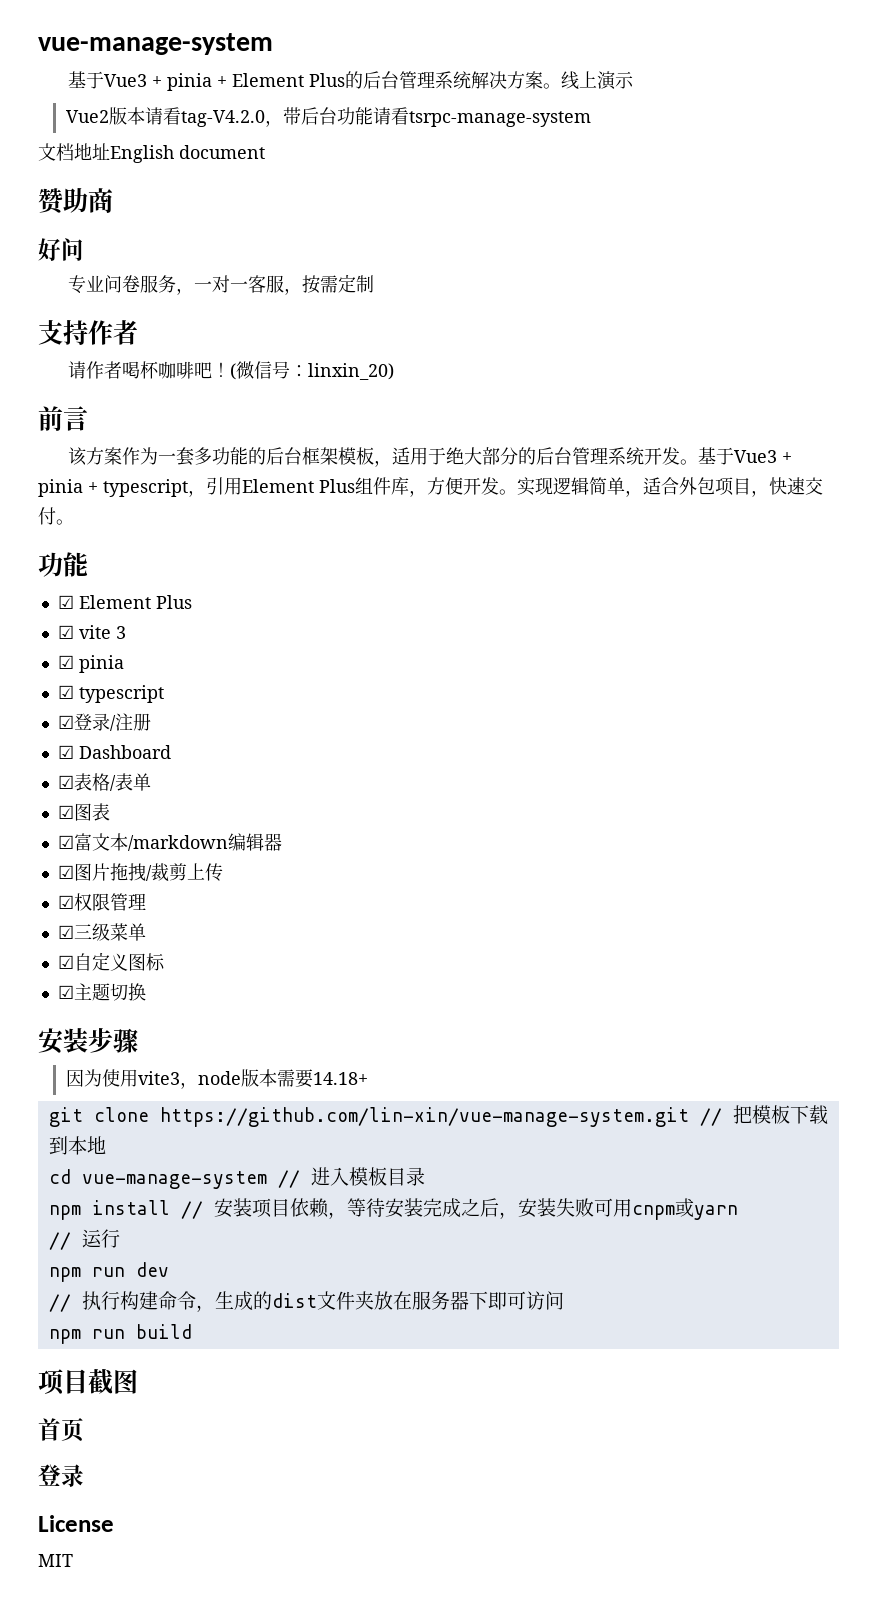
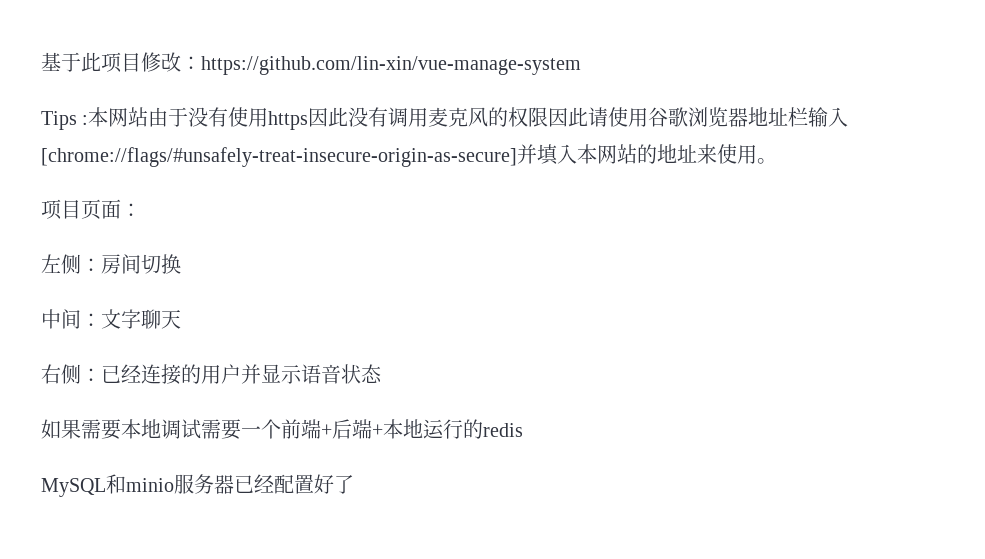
[38,33,273,55] [68,71,635,91] [65,107,591,127] [38,143,265,163] [38,188,113,215] [38,238,84,261] [68,274,375,295] [38,320,138,345] [68,361,395,380] [38,406,88,431] [68,447,793,467] [38,477,823,497] [38,507,74,525] [38,552,88,577] [57,595,192,609] [57,625,126,639] [57,655,124,673] [57,685,164,703] [57,713,151,731] [57,745,171,759] [57,773,151,791] [57,803,110,821] [57,833,282,851] [57,863,223,882] [57,893,146,911] [57,923,146,941] [57,952,165,971] [57,983,146,1001] [38,1028,138,1054] [65,1069,368,1089] [48,1105,828,1127] [48,1136,106,1155] [48,1167,425,1189] [48,1198,738,1220] [48,1229,120,1250] [48,1262,169,1282] [48,1291,564,1312] [48,1324,192,1344] [38,1368,138,1395] [38,1418,84,1442] [38,1464,84,1487] [38,1515,114,1532] [38,1554,73,1567] vue-manage-system // 基于Vue3 + pinia + Element Plus的后台管理系统解决方案。线上演示 // Vue2版本请看tag-V4.2.0，带后台功能请看tsrpc-manage-system // 文档地址English document // 赞助商 // 好问 // 专业问卷服务，一对一客服，按需定制 // 支持作者 // 请作者喝杯咖啡吧！(微信号：linxin_20) // 前言 // 该方案作为一套多功能的后台框架模板，适用于绝大部分的后台管理系统开发。基于Vue3 + pinia + typescript，引用Element Plus组件库，方便开发。实现逻辑简单，适合外包项目，快速交付。 // 功能 // ☑ Element Plus // ☑ vite 3 // ☑ pinia // ☑ typescript // ☑登录/注册 // ☑ Dashboard // ☑表格/表单 // ☑图表 // ☑富文本/markdown编辑器 // ☑图片拖拽/裁剪上传 // ☑权限管理 // ☑三级菜单 // ☑自定义图标 // ☑主题切换 // 安装步骤 // 因为使用vite3，node版本需要14.18+ // git clone https://github.com/lin-xin/vue-manage-system.git // 把模板下载到本地 // cd vue-manage-system // 进入模板目录 // npm install // 安装项目依赖，等待安装完成之后，安装失败可用cnpm或yarn // // 运行 // npm run dev // // 执行构建命令，生成的dist文件夹放在服务器下即可访问 // npm run build // 项目截图 // 首页 // 登录 // License // MIT -> [41,52,581,75] [41,107,849,130] [41,144,777,167] [41,199,141,220] [41,254,181,274] [41,309,181,329] [41,364,382,385] [41,419,523,440] [41,474,354,497] 基于此项目修改：https://github.com/lin-xin/vue-manage-system // Tips :本网站由于没有使用https因此没有调用麦克风的权限因此请使用谷歌浏览器地址栏输入[chrome://flags/#unsafely-treat-insecure-origin-as-secure]并填入本网站的地址来使用。 // 项目页面： // 左侧：房间切换 // 中间：文字聊天 // 右侧：已经连接的用户并显示语音状态 // 如果需要本地调试需要一个前端+后端+本地运行的redis // MySQL和minio服务器已经配置好了

